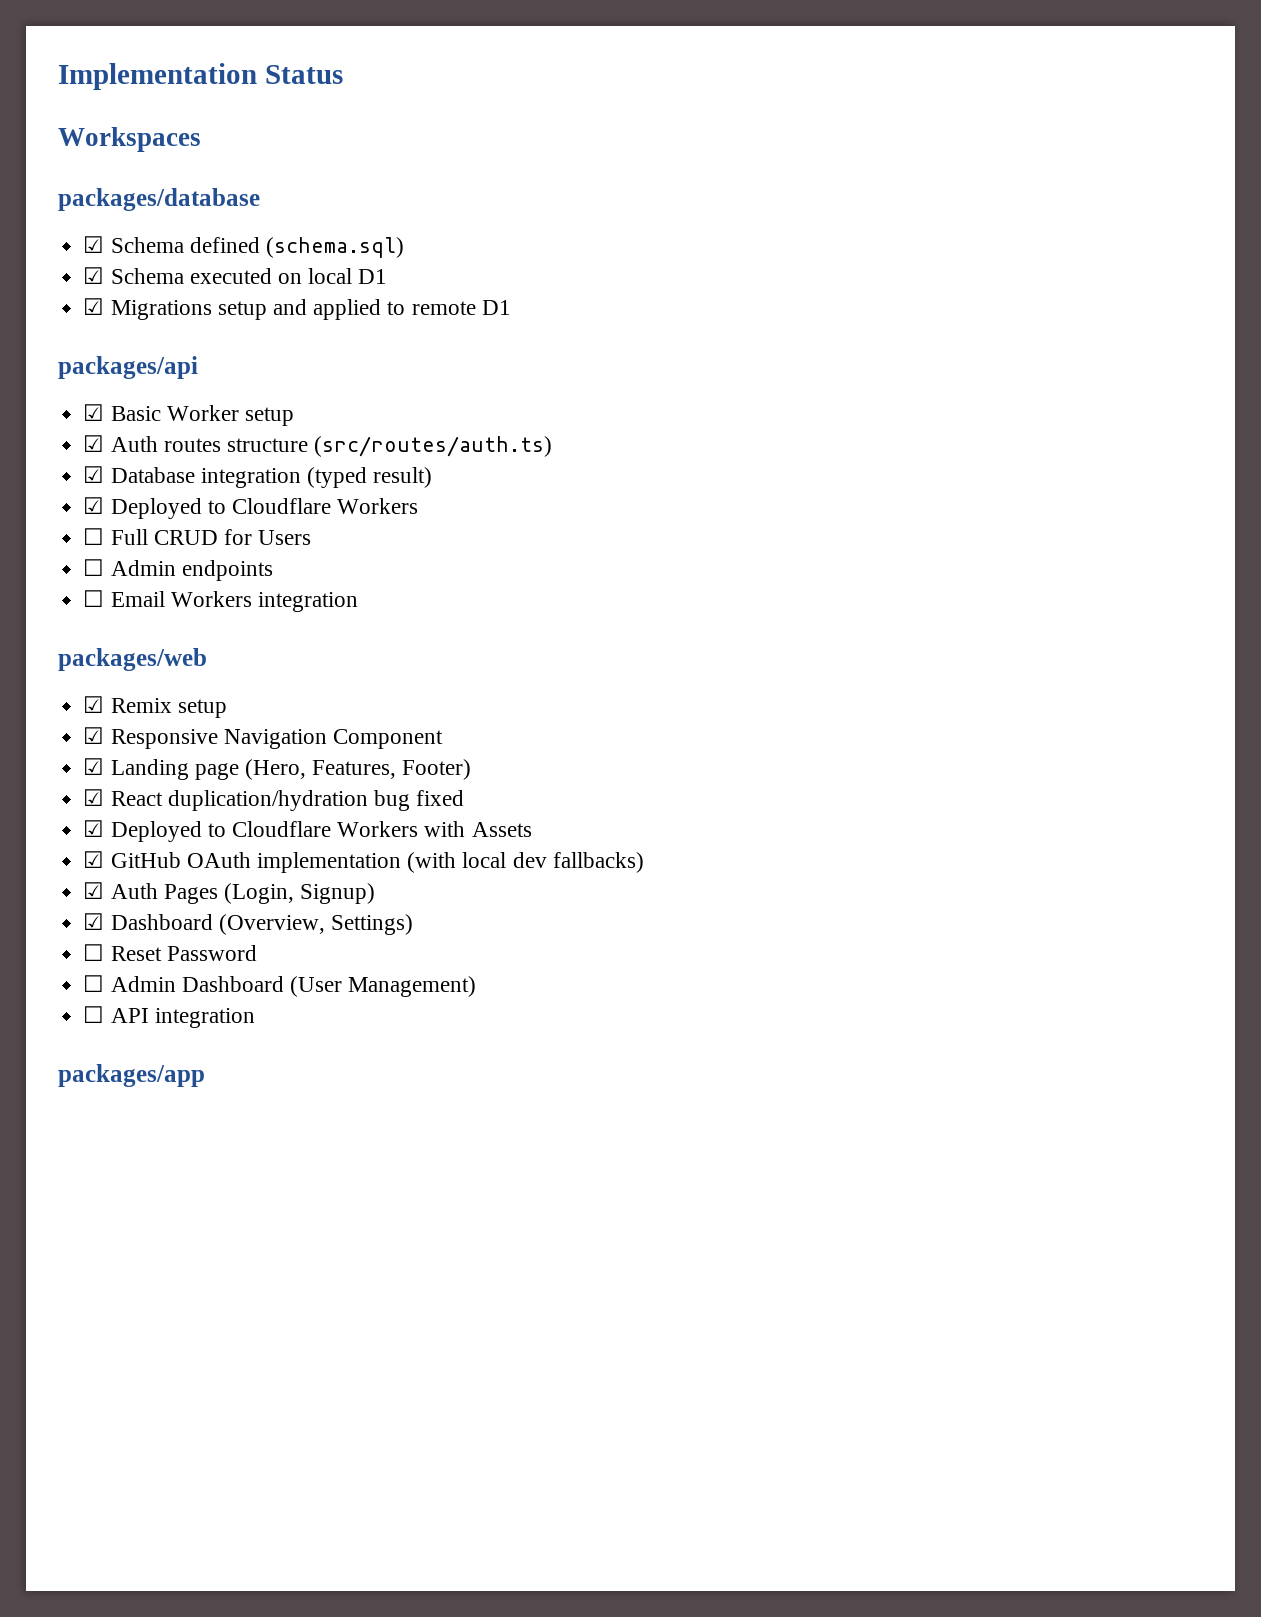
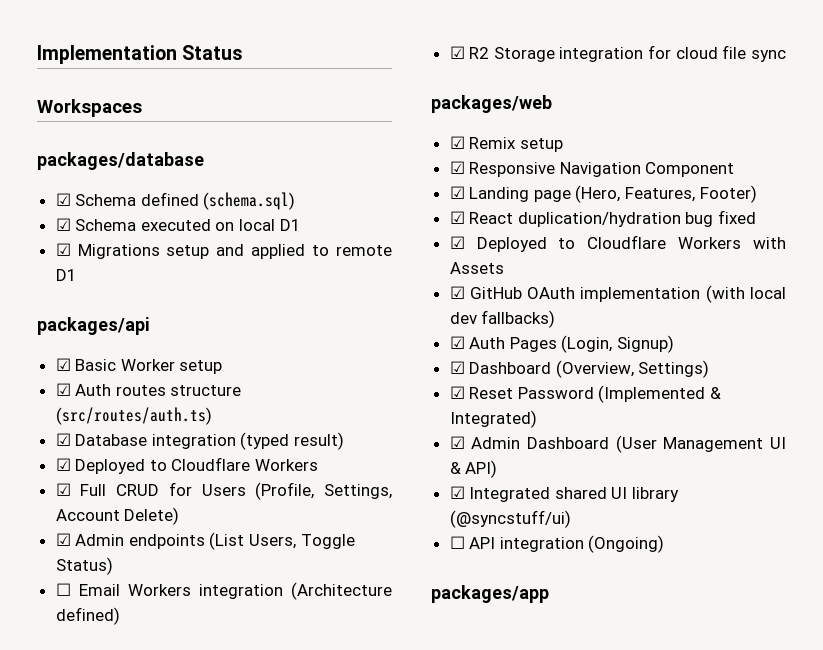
[83,528,105,545] ☐ -> [55,483,71,496] ☑
[83,559,273,581] [83,590,358,612] // ☐ Admin endpoints // ☐ Email Workers integration -> [255,482,392,500] [55,507,180,525] [55,532,355,550] [55,557,113,575] [55,582,392,600] [55,607,120,625] [449,45,786,62] (Profile, Settings, Account Delete) // ☑ Admin endpoints (List Users, Toggle Status) // ☐ Email Workers integration (Architecture defined) // ☑ R2 Storage integration for cloud file sync
[83,944,105,961] ☐ -> [449,386,465,399] ☑
[83,975,477,997] // ☐ Admin Dashboard (User Management) -> [598,385,722,403] [449,410,537,428] [449,435,786,453] [449,460,498,478] [449,486,680,502] [449,510,571,528] (Implemented & Integrated) // ☑ Admin Dashboard (User Management UI & API) // ☑ Integrated shared UI library (@syncstuff/ui)
(255, 1018) none -> [588,535,665,553] (Ongoing)

